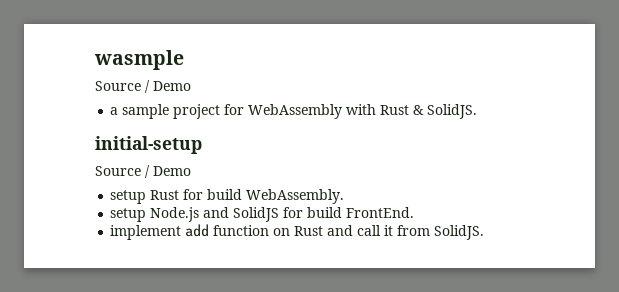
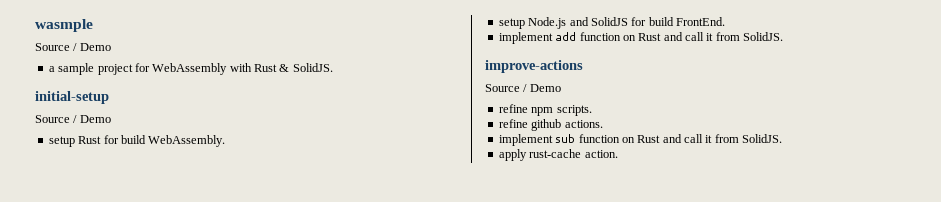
(485, 232) none -> [485,60,583,73] [485,84,561,92] [498,104,592,116] [498,119,603,131] [498,134,783,146] [498,149,618,161] // improve-actions // Source / Demo // refine npm scripts. // refine github actions. // implement sub function on Rust and call it from SolidJS. // apply rust-cache action.

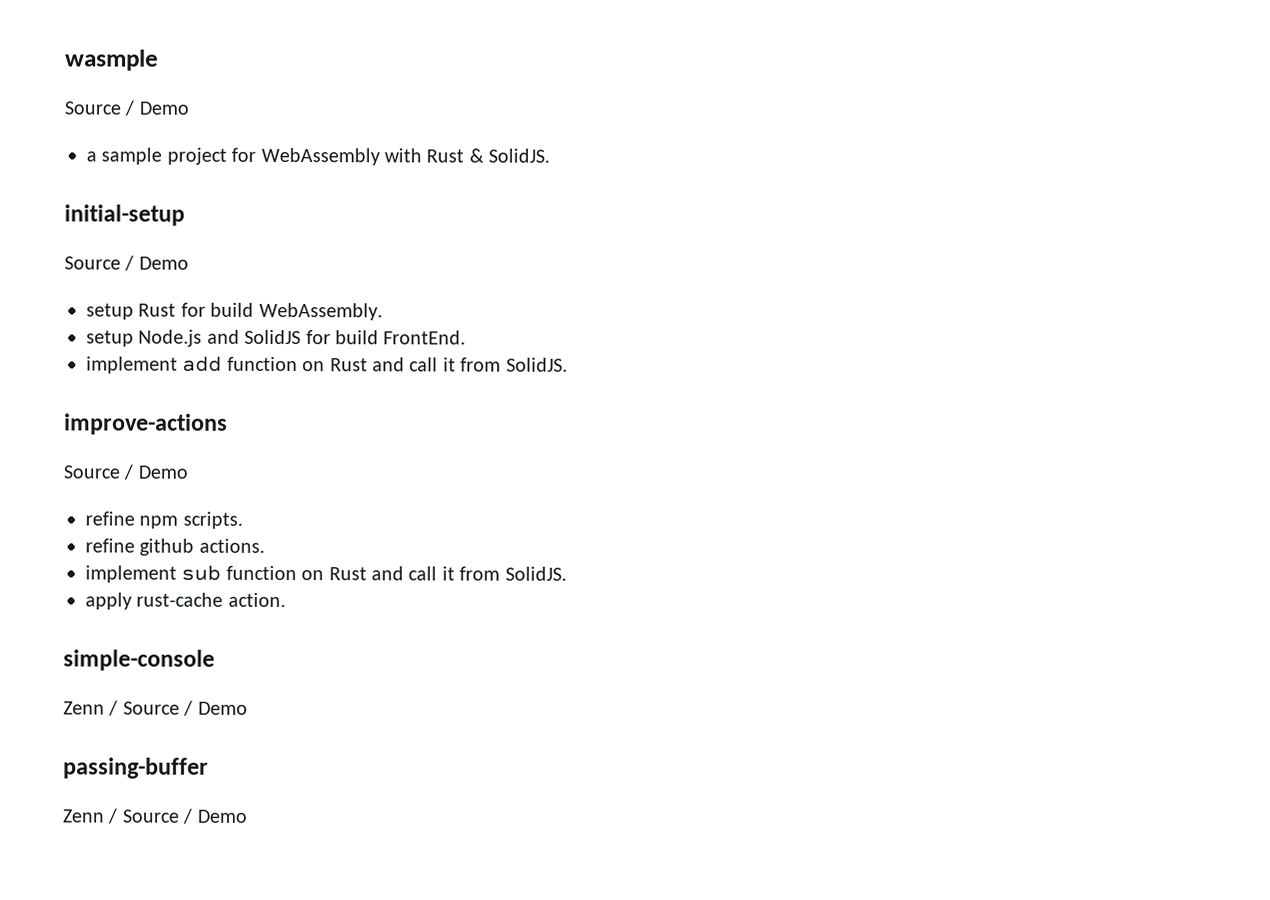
(618, 154) none -> [63,649,215,671] [63,700,248,716] [63,757,209,779] [62,808,247,824] // simple-console // Zenn / Source / Demo // passing-buffer // Zenn / Source / Demo

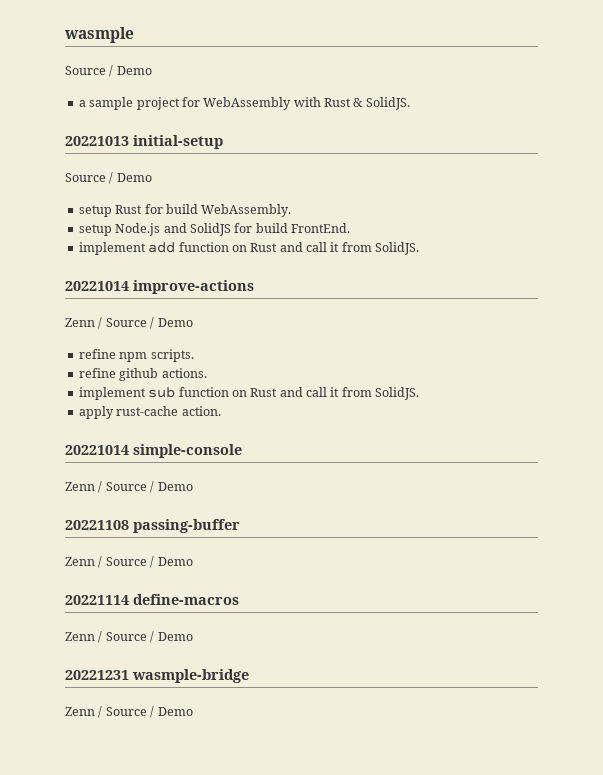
(551, 155) none -> [65,136,129,146] 20221013
(568, 364) none -> [65,281,129,291] 20221014
(228, 424) none -> [65,317,103,329] Zenn /
(286, 600) none -> [65,445,129,455] 20221014
(248, 708) none -> [65,520,129,530] 20221108
(247, 816) none -> [65,594,239,605] [65,631,193,643] [65,669,249,683] [65,706,193,718] // 20221114 define-macros // Zenn / Source / Demo // 20221231 wasmple-bridge // Zenn / Source / Demo

